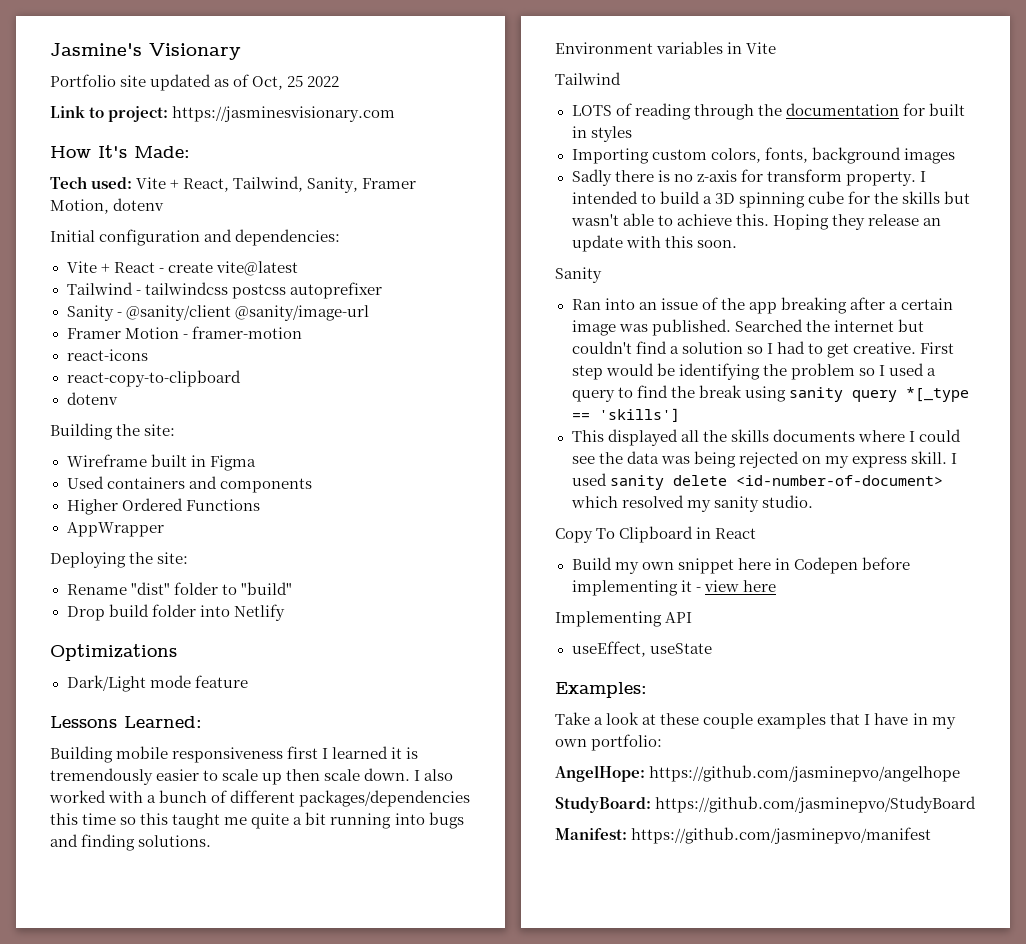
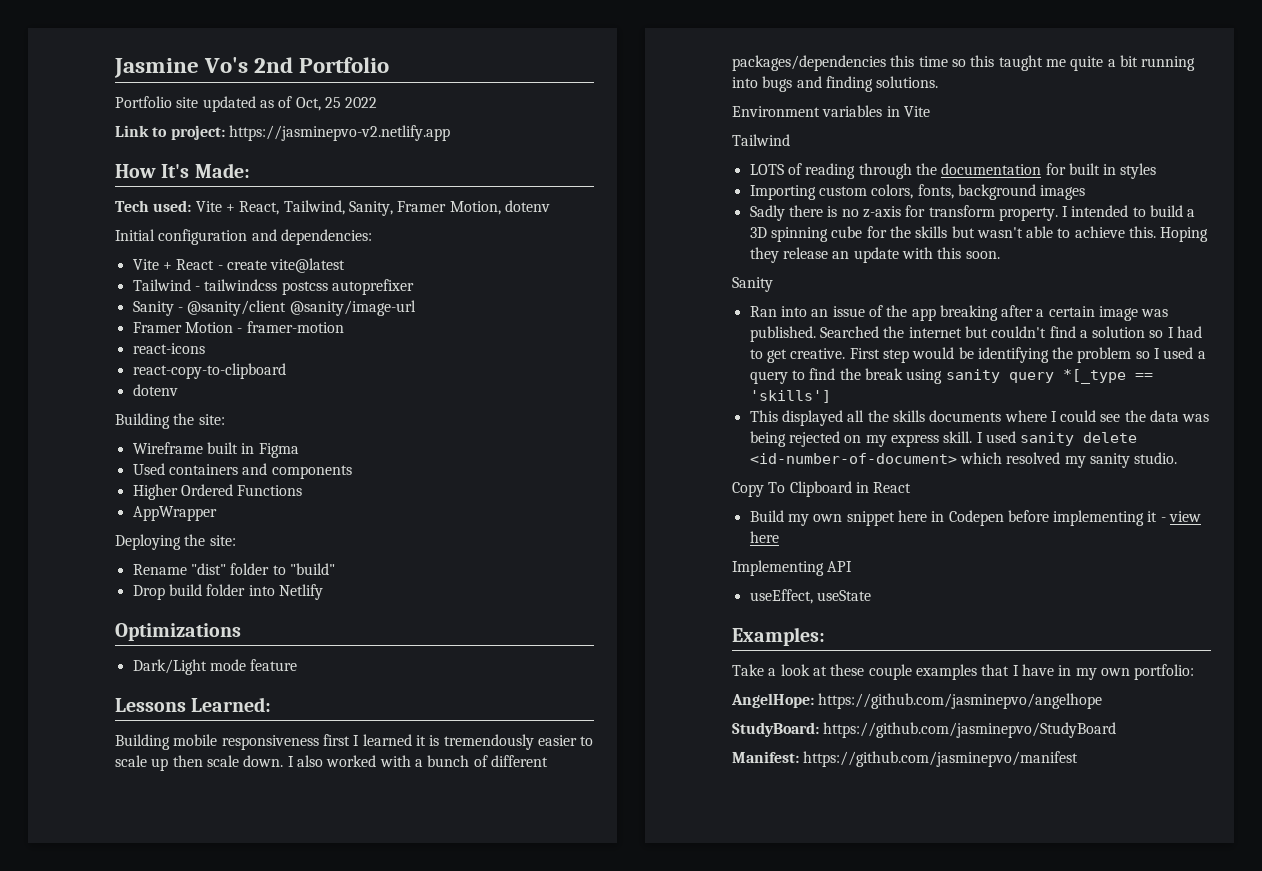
[50,43,241,60] Jasmine's Visionary -> [114,57,390,78] Jasmine Vo's 2nd Portfolio
[172,106,396,122] https://jasminesvisionary.com -> [228,125,450,141] https://jasminepvo-v2.netlify.app

